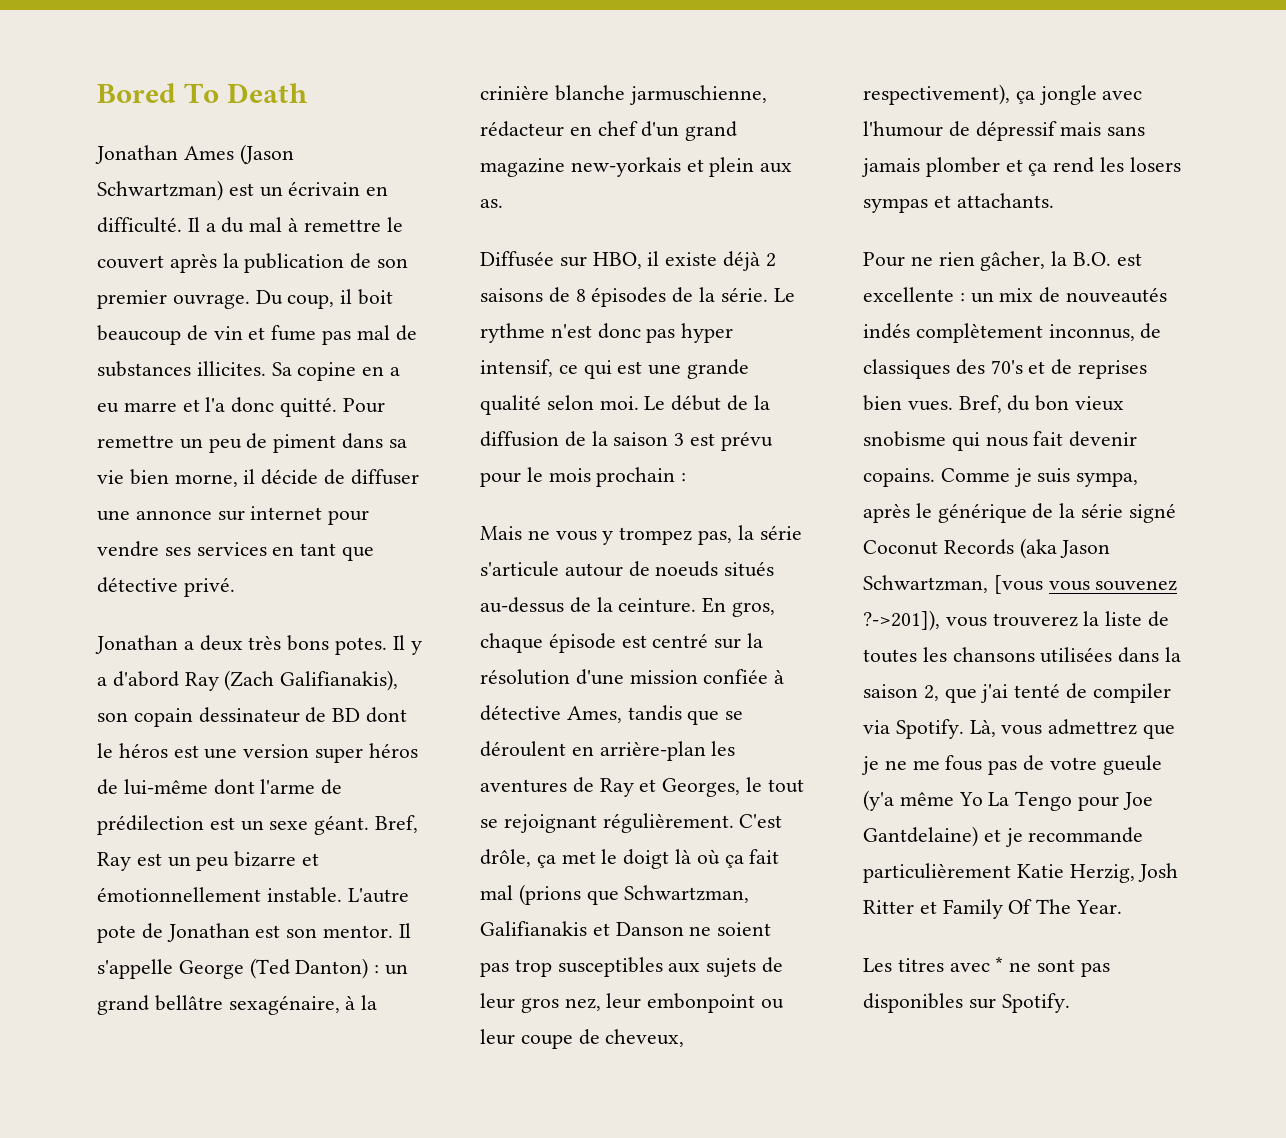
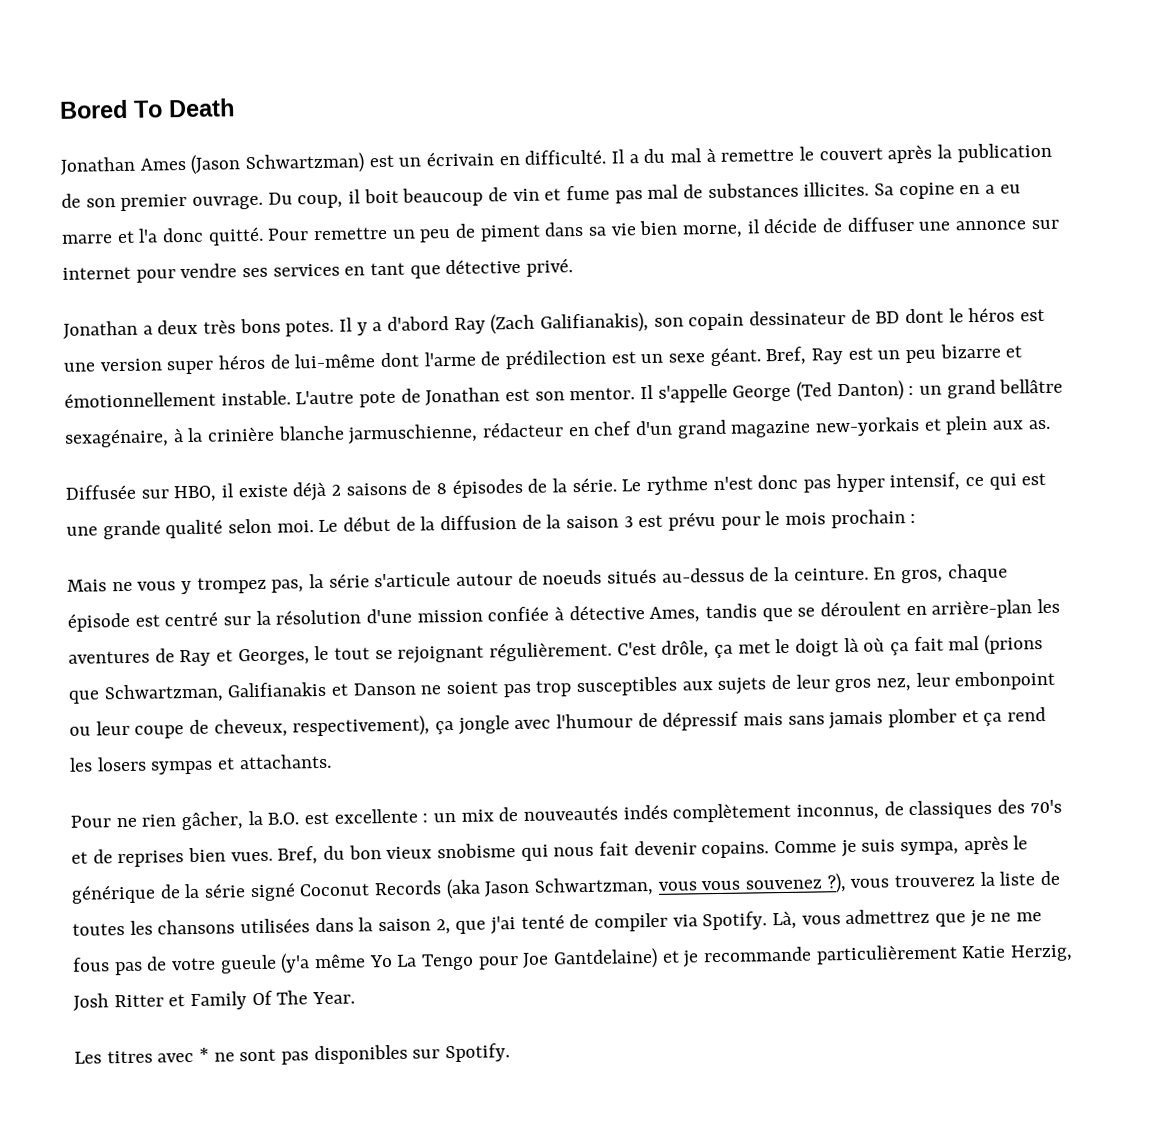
[993,575,1043,594] [vous -> [657,881,697,891] vous
[863,610,940,631] ?->201]), -> [826,873,847,894] ?),

